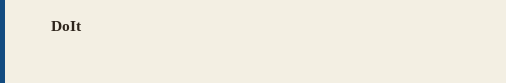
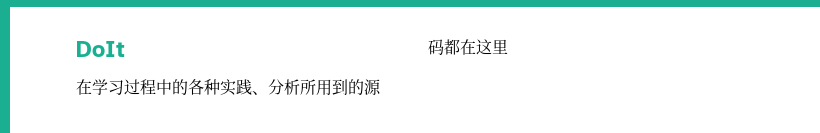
(82, 26) none -> [76,79,381,96] [428,39,508,55] // 在学习过程中的各种实践、分析所用到的源码都在这里

